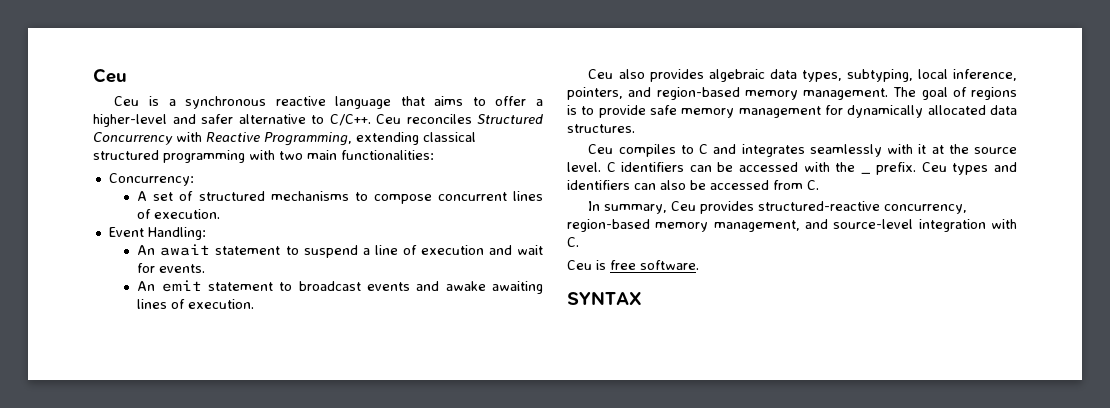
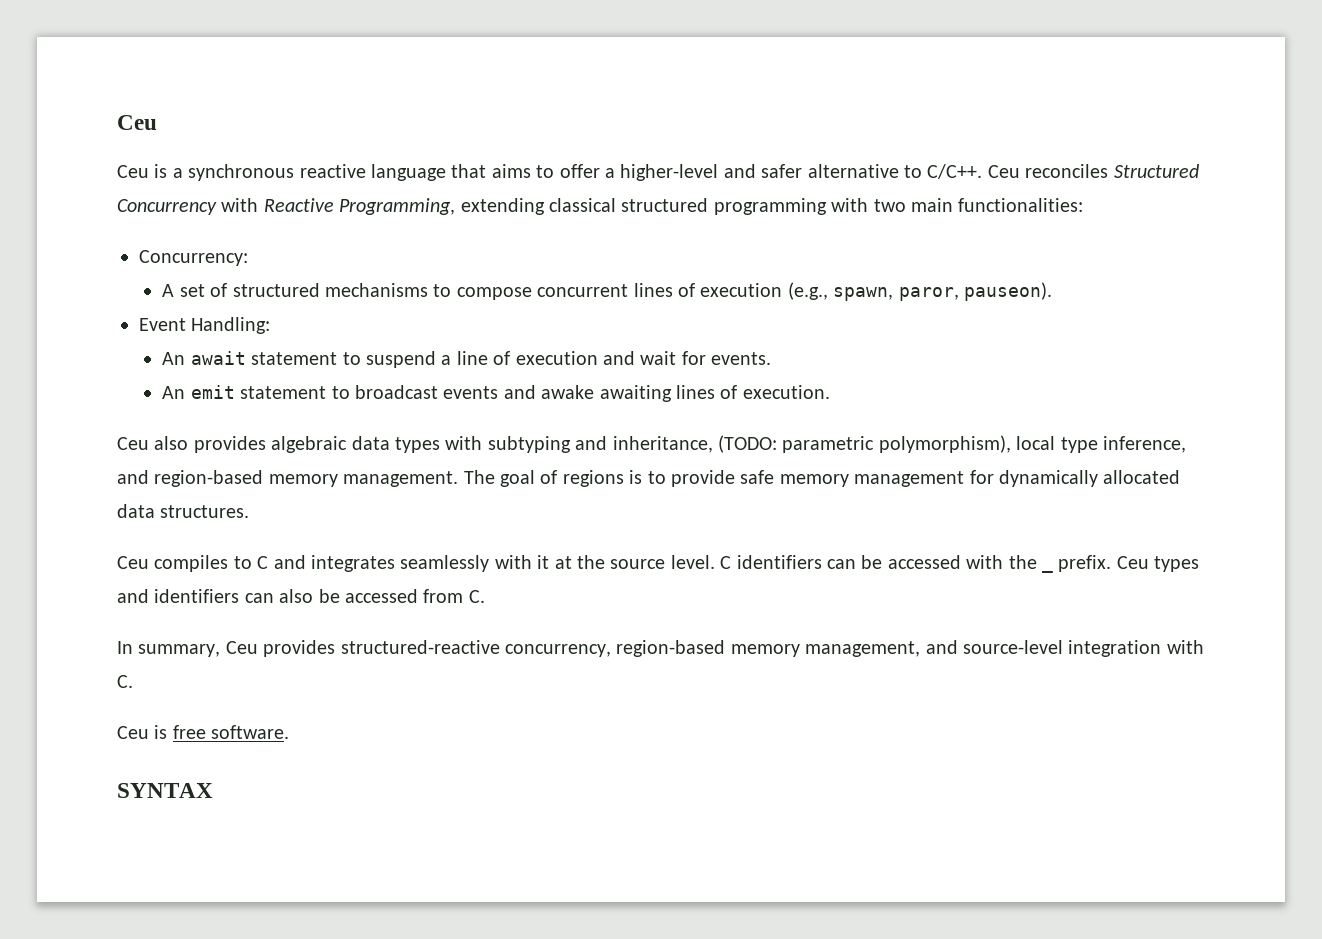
[154,209,221,219] execution. -> [700,282,1052,301] execution (e.g., spawn, paror, pauseon).
[801,69,1017,82] [567,87,623,100] types, subtyping, local inference, pointers, -> [395,435,1186,453] types with subtyping and inheritance, (TODO: parametric polymorphism), local type inference,

